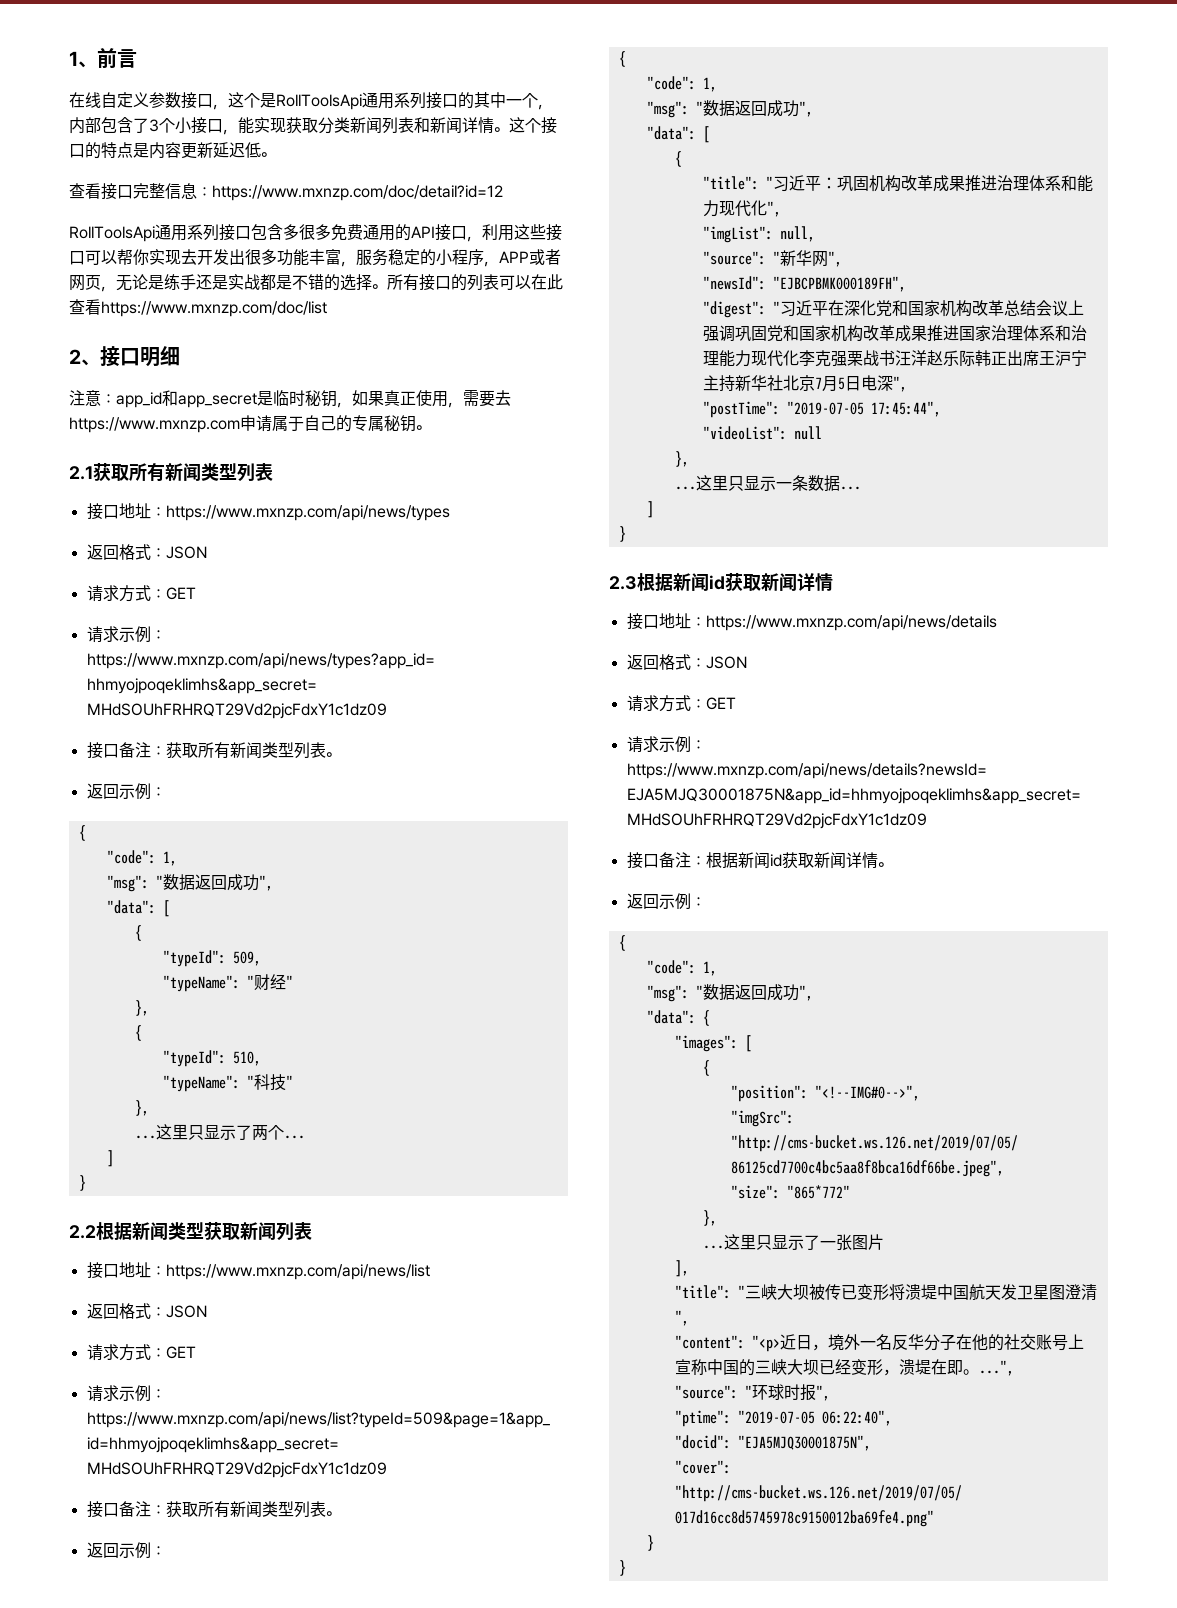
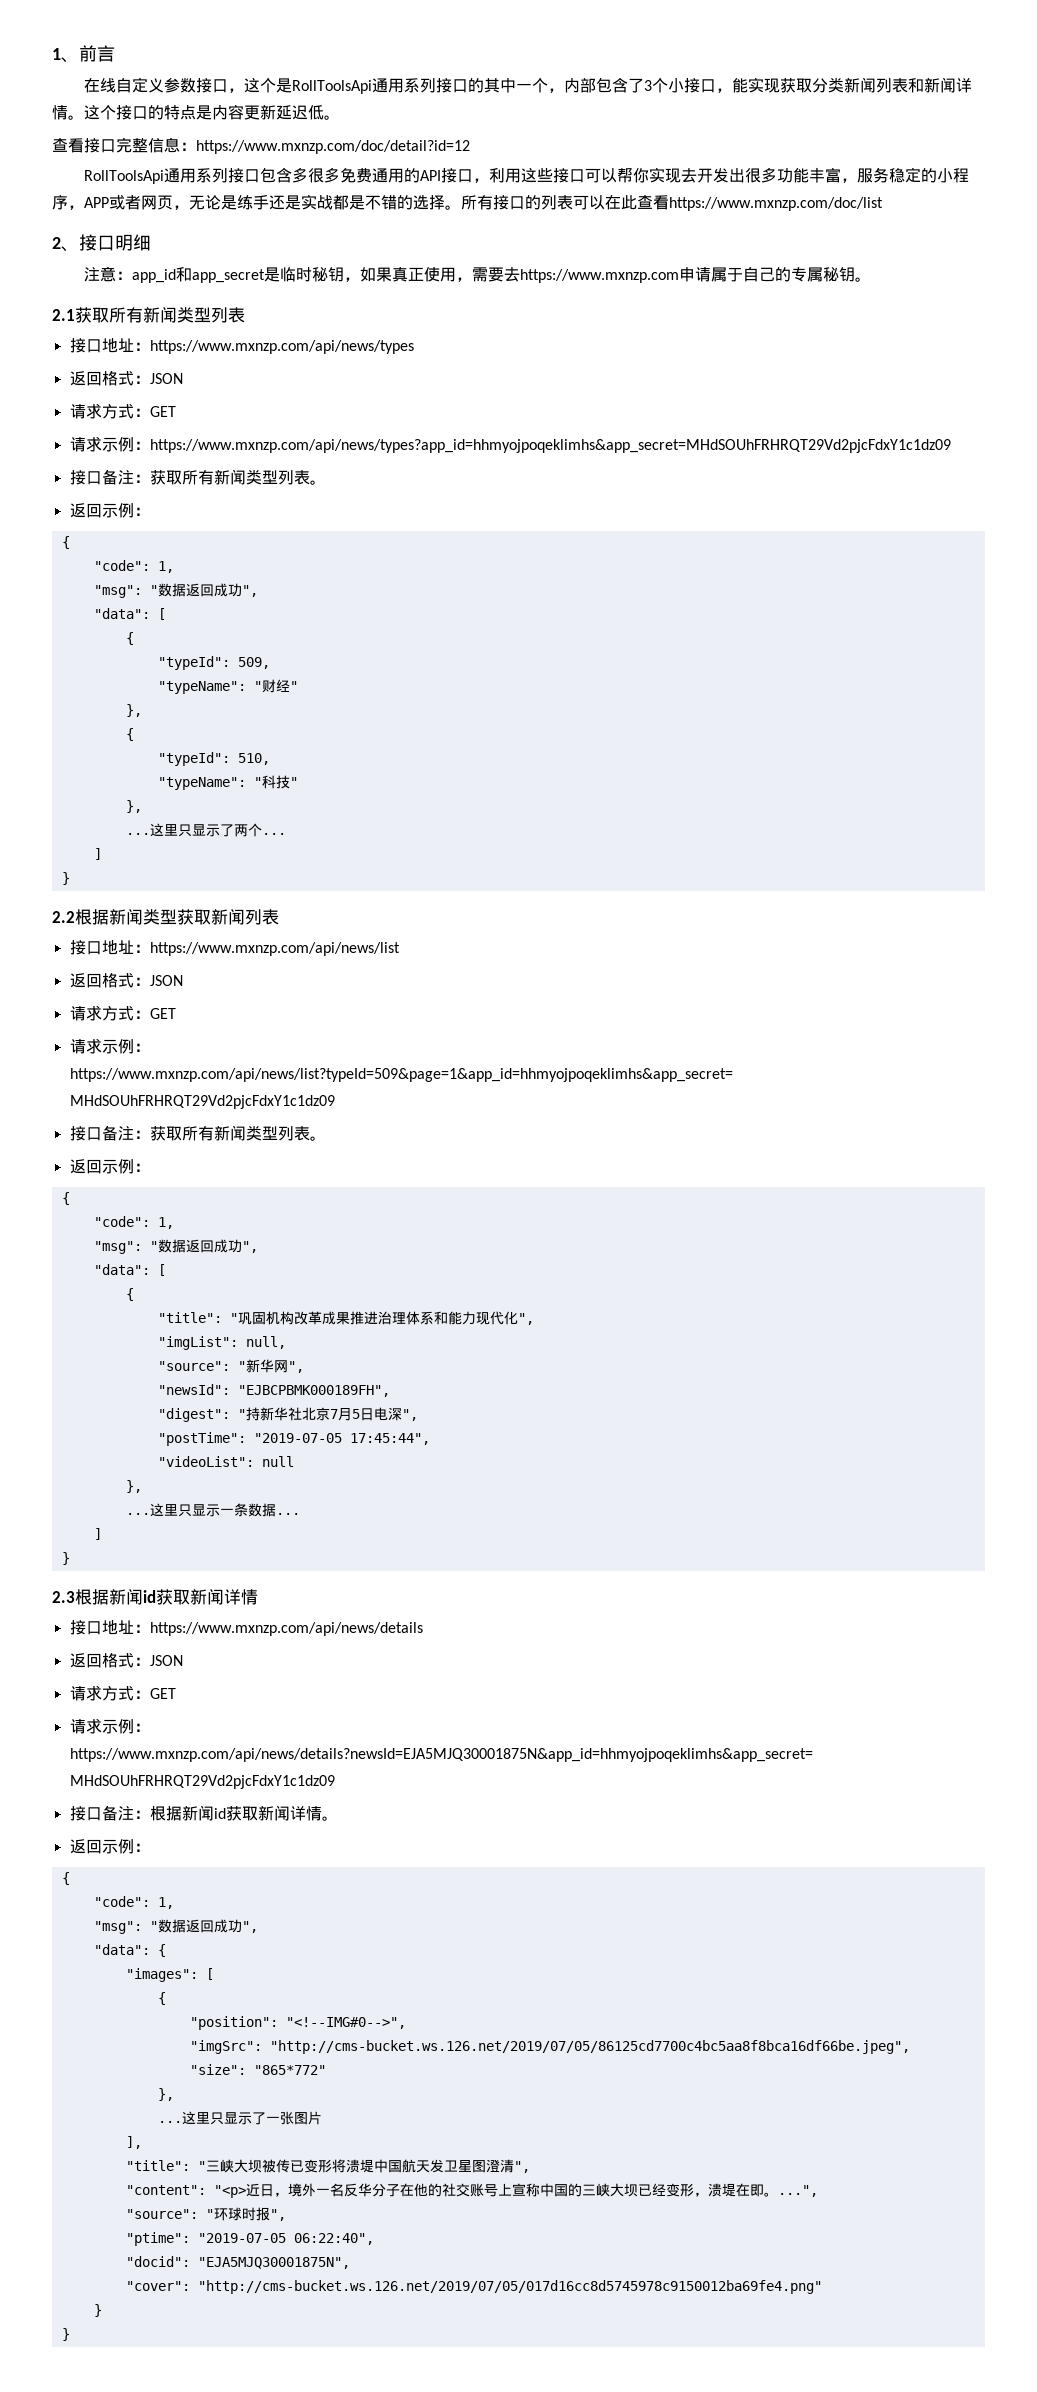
[772,175,837,192] 习近平： -> (238, 1318) none
[779,300,1084,317] [702,325,1087,342] [702,350,1087,367] [702,375,719,391] 习近平在深化党和国家机构改革总结会议上强调巩固党和国家机构改革成果推进国家治理体系和治理能力现代化李克强栗战书汪洋赵乐际韩正出席王沪宁主 -> (246, 1414) none

